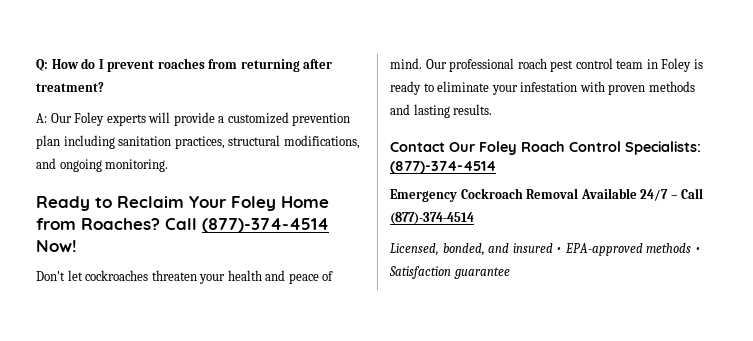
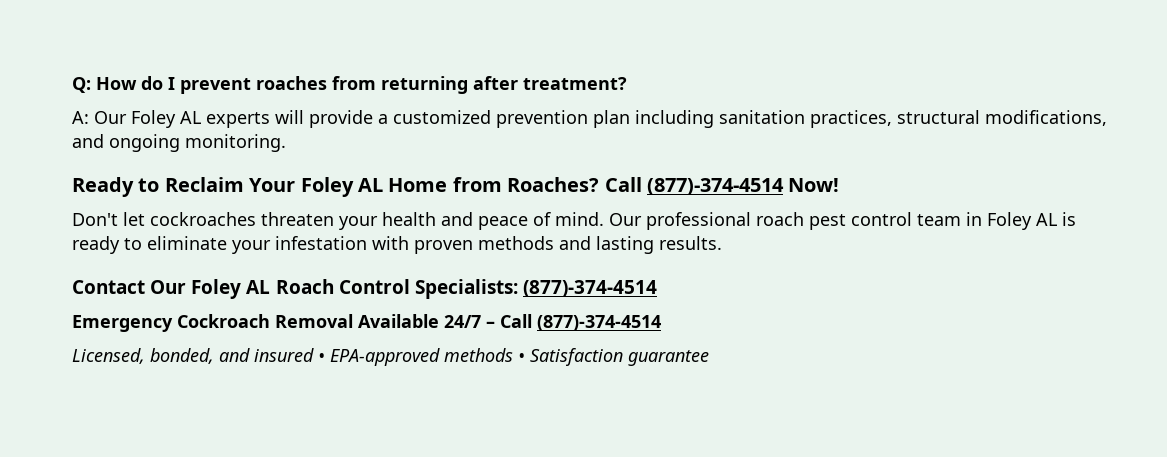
(105, 119) none -> [180,111,201,124] AL
(276, 203) none -> [358,178,383,192] AL
(692, 65) none -> [1036,213,1057,226] AL
(517, 148) none -> [246,280,271,294] AL

